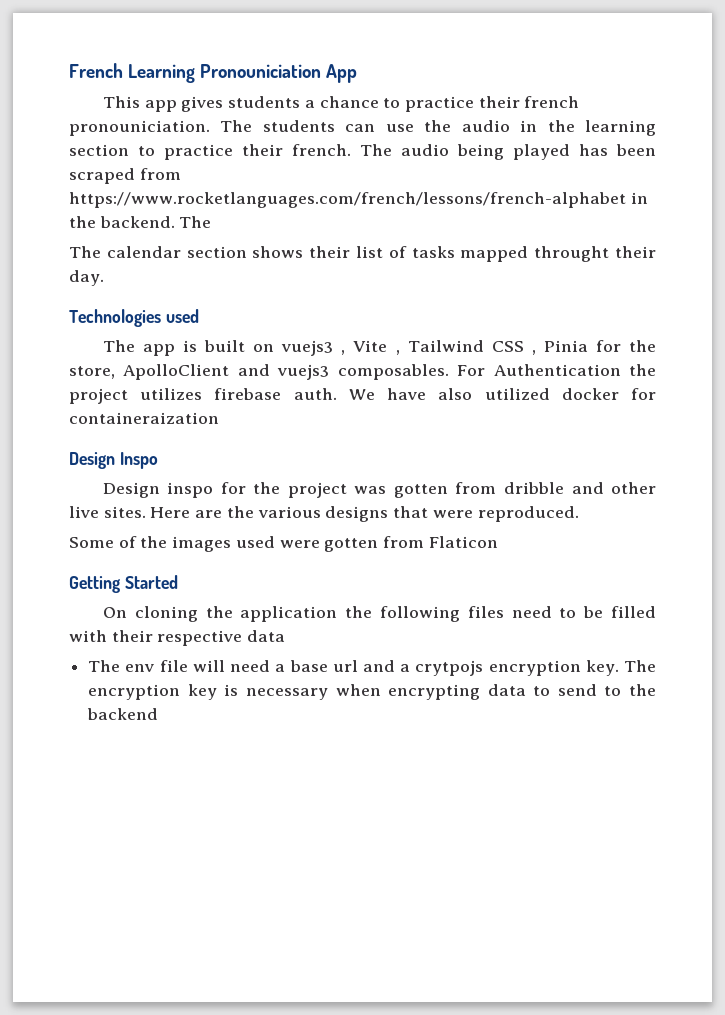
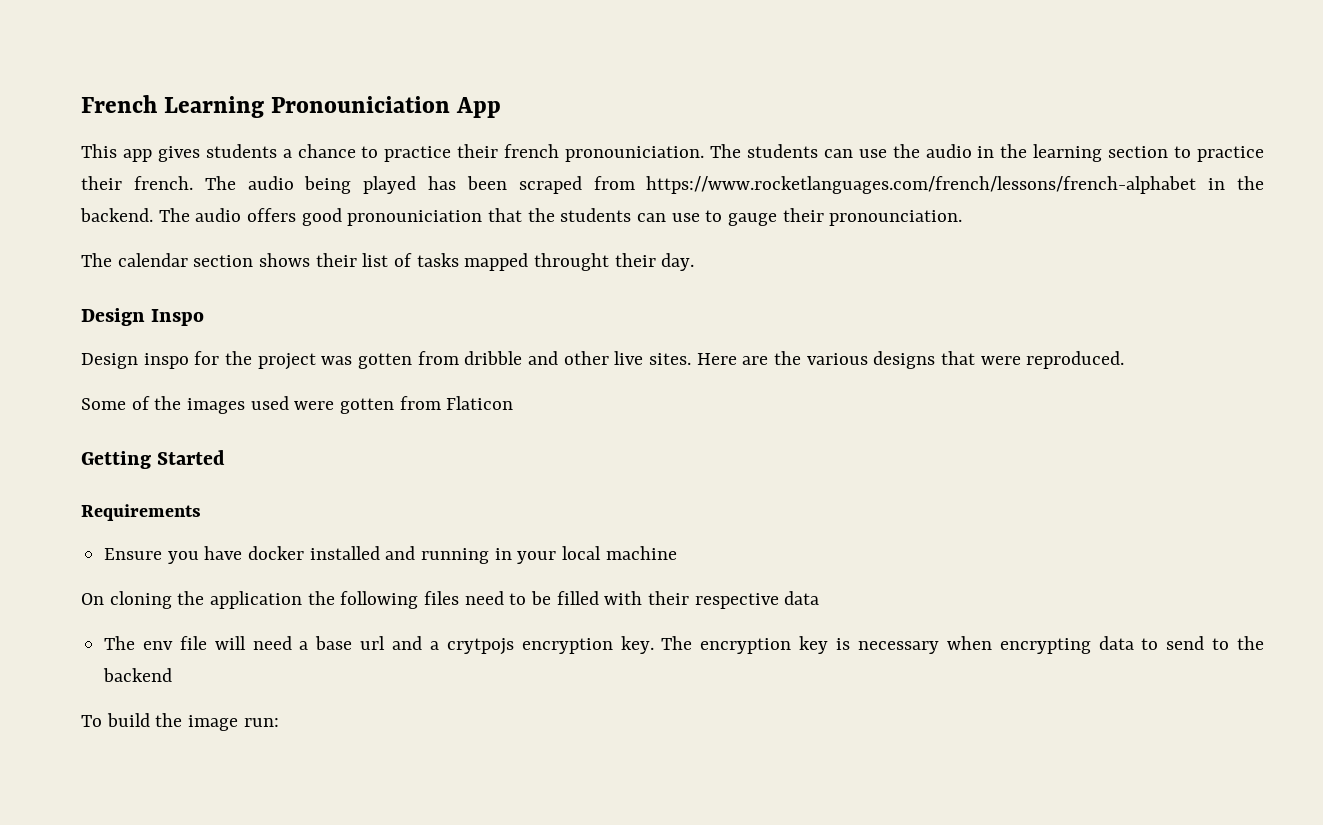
(212, 222) none -> [195,208,963,226] audio offers good pronouniciation that the students can use to gauge their pronounciation.
[69,309,199,327] [102,340,656,356] [69,364,656,380] [69,388,656,404] [69,412,219,424] // Technologies used // The app is built on vuejs3 , Vite , Tailwind CSS , Pinia for the store, ApolloClient and vuejs3 composables. For Authentication the project utilizes firebase auth. We have also utilized docker for containeraization -> (695, 262) none
(178, 582) none -> [81,504,201,521] [104,546,677,564] // Requirements // Ensure you have docker installed and running in your local machine
(159, 714) none -> [81,713,279,731] // To build the image run:

